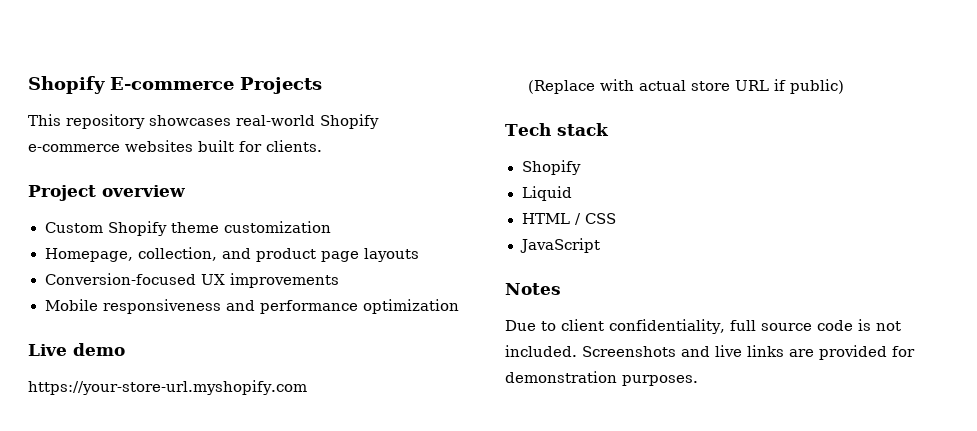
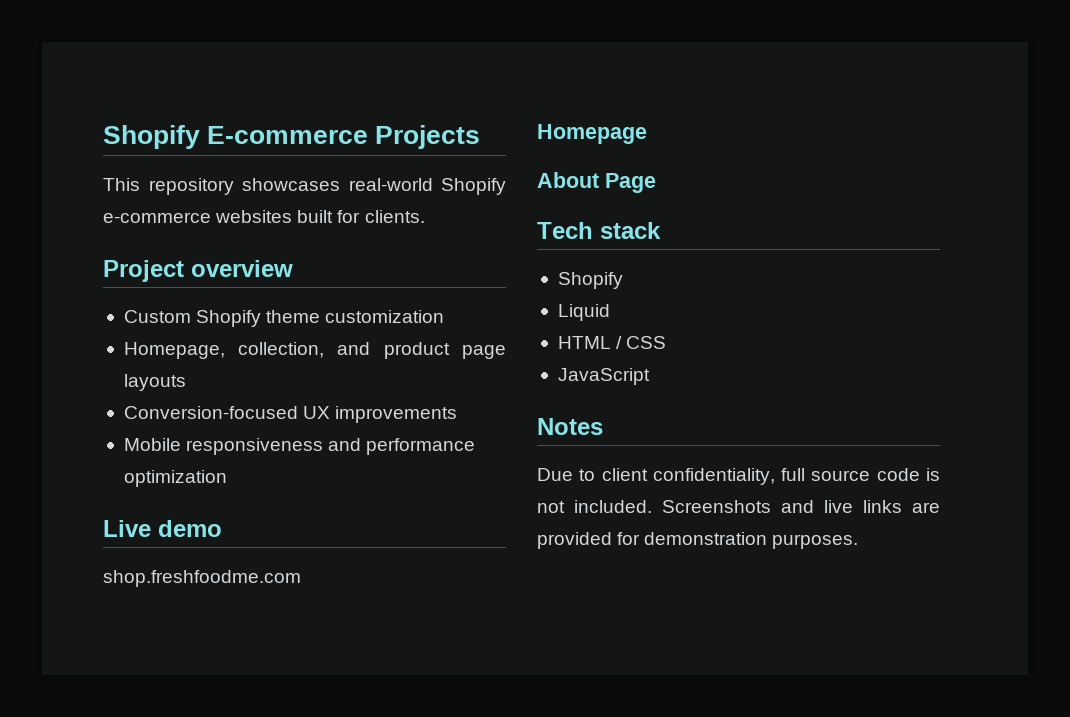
[28,380,307,395] [527,79,844,94] https://your-store-url.myshopify.com // (Replace with actual store URL if public) -> [103,570,301,587] [537,124,647,144] [537,172,656,193] shop.freshfoodme.com // Homepage // About Page

